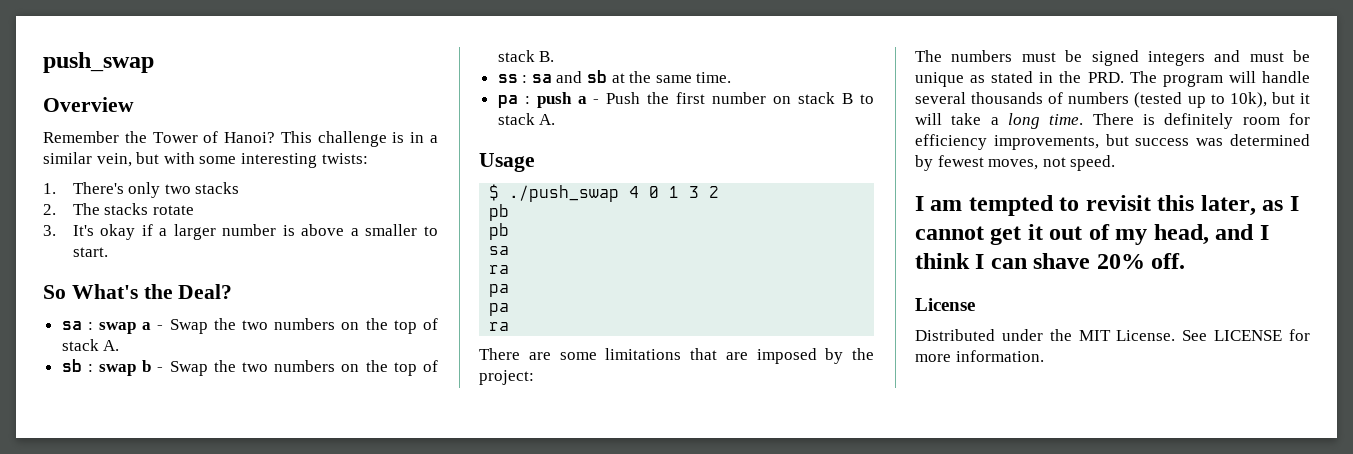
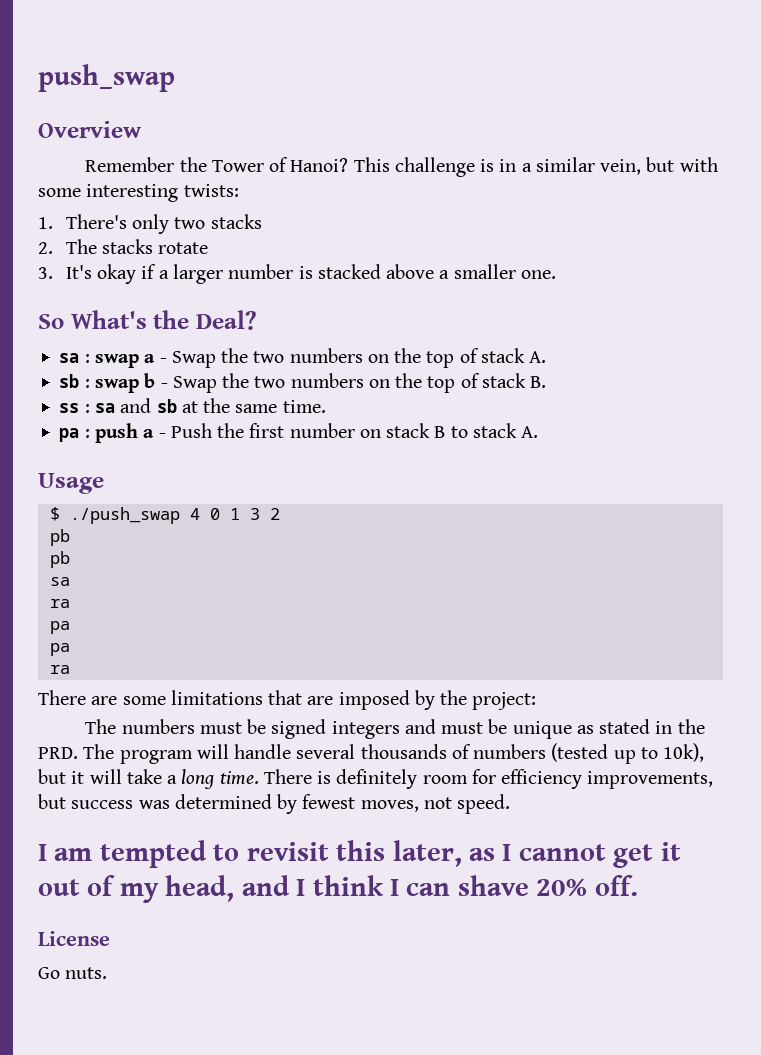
(295, 230) none -> [317,264,381,279] stacked
[424,226,439,236] [72,247,108,257] to start. -> [520,270,556,279] one.
[915,329,1310,341] [915,350,1044,362] Distributed under the MIT License. See LICENSE for more information. -> [38,967,108,979] Go nuts.

